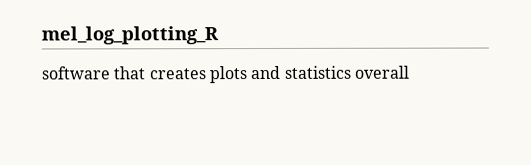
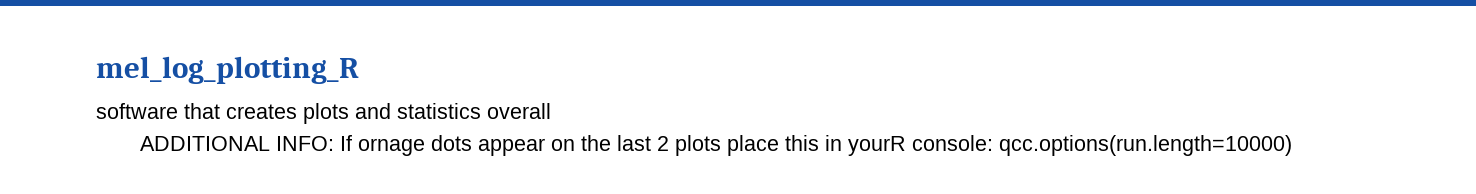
(409, 72) none -> [139,135,1292,156] // ADDITIONAL INFO: If ornage dots appear on the last 2 plots place this in yourR console: qcc.options(run.length=10000)

